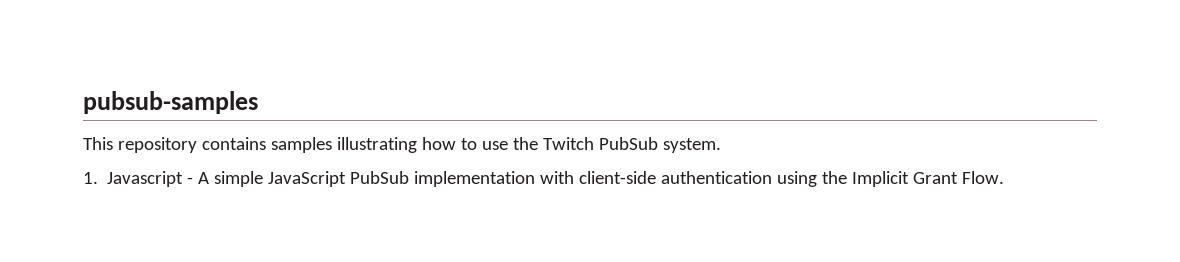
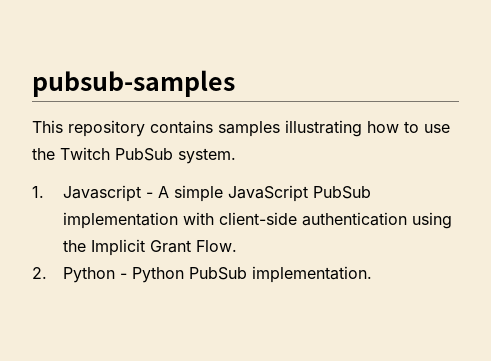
(1005, 177) none -> [32,266,372,283] // 2. Python - Python PubSub implementation.

